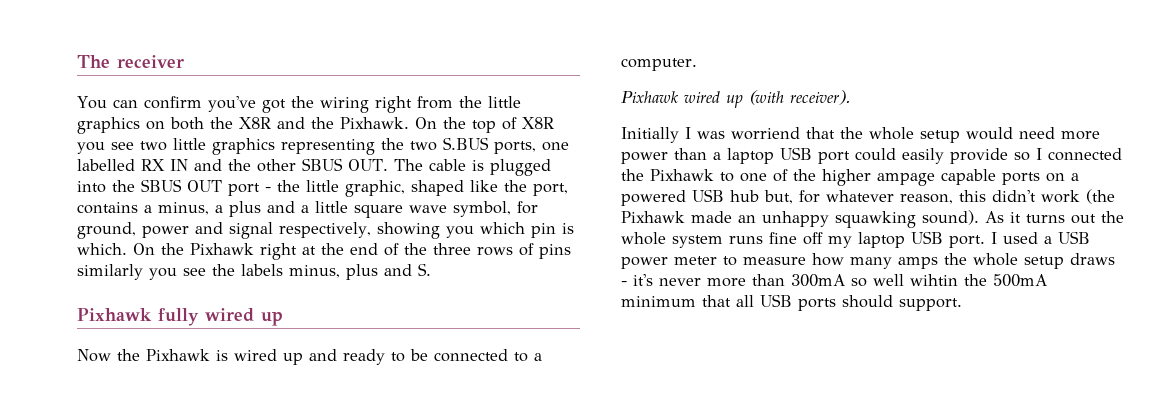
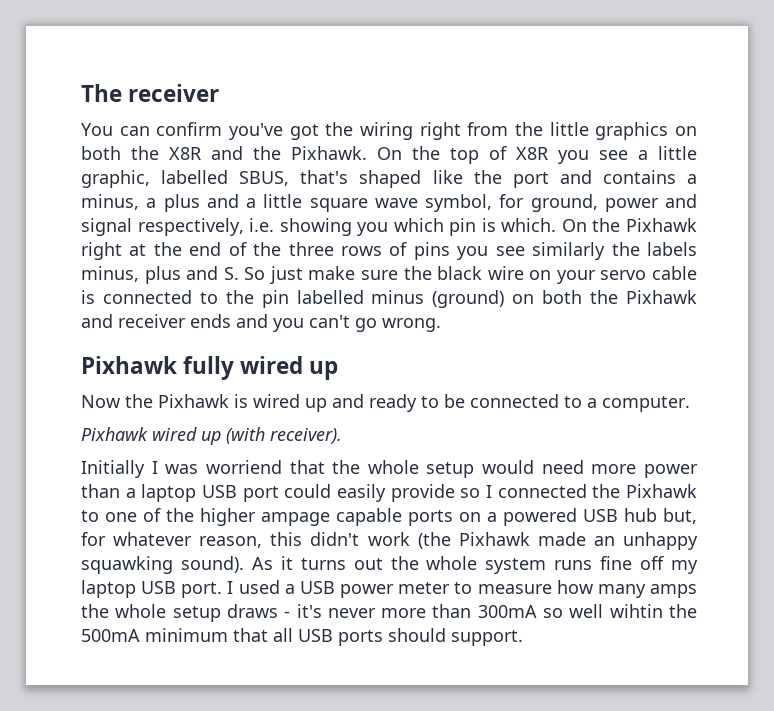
[140,137,569,155] [77,158,551,176] [77,179,405,197] two little graphics representing the two S.BUS ports, one labelled RX IN and the other SBUS OUT. The cable is plugged into the SBUS OUT port - the little graphic, -> [638,146,697,160] [81,170,349,188] a little graphic, labelled SBUS, that's
[533,183,568,196] port, -> [512,170,592,188] port and
(371, 230) none -> [249,218,275,232] i.e.
[77,264,206,280] similarly you see -> [457,242,606,260] you see similarly
(431, 269) none -> [244,266,697,284] [81,290,698,308] [81,314,441,332] So just make sure the black wire on your servo cable is connected to the pin labelled minus (ground) on both the Pixhawk and receiver ends and you can't go wrong.

